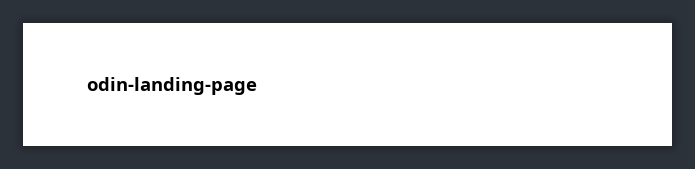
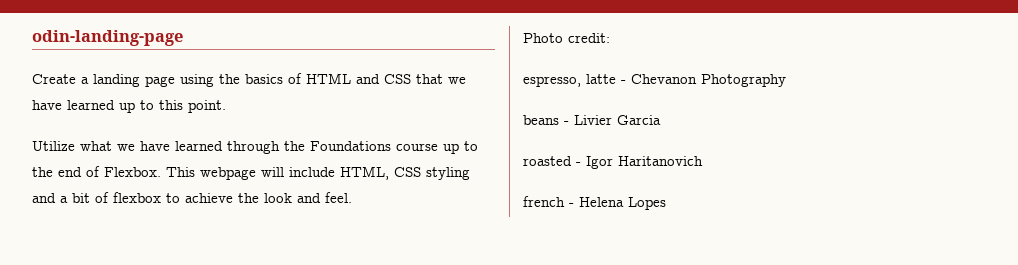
(257, 86) none -> [32,73,466,87] [32,100,226,113] [32,141,478,154] [32,166,470,180] [32,192,352,203] [523,33,610,43] [523,74,786,87] [523,115,661,125] [523,156,703,169] [523,196,666,210] // Create a landing page using the basics of HTML and CSS that we have learned up to this point. // Utilize what we have learned through the Foundations course up to the end of Flexbox. This webpage will include HTML, CSS styling and a bit of flexbox to achieve the look and feel. // Photo credit: // espresso, latte - Chevanon Photography // beans - Livier Garcia // roasted - Igor Haritanovich // french - Helena Lopes

